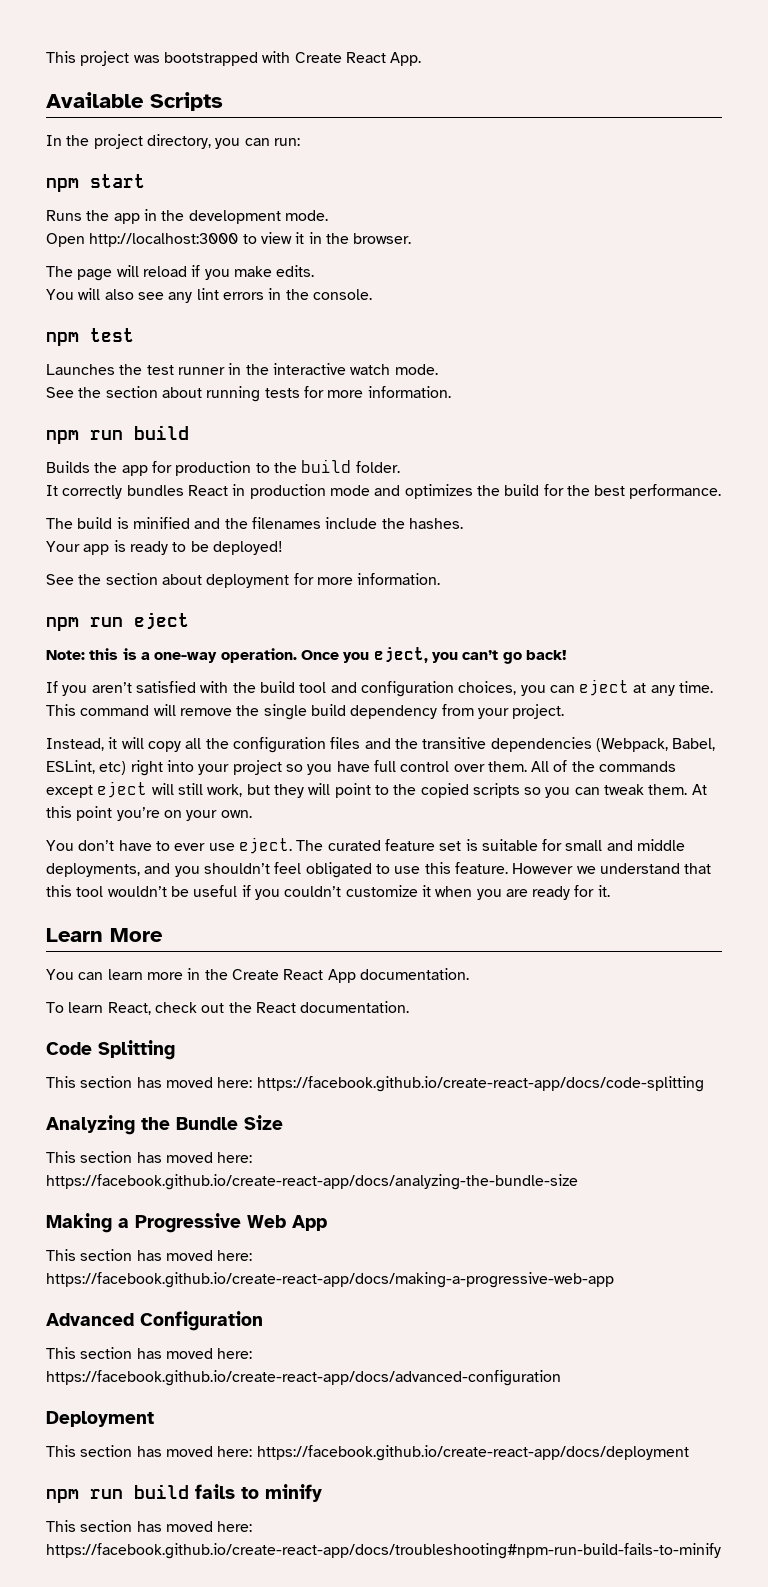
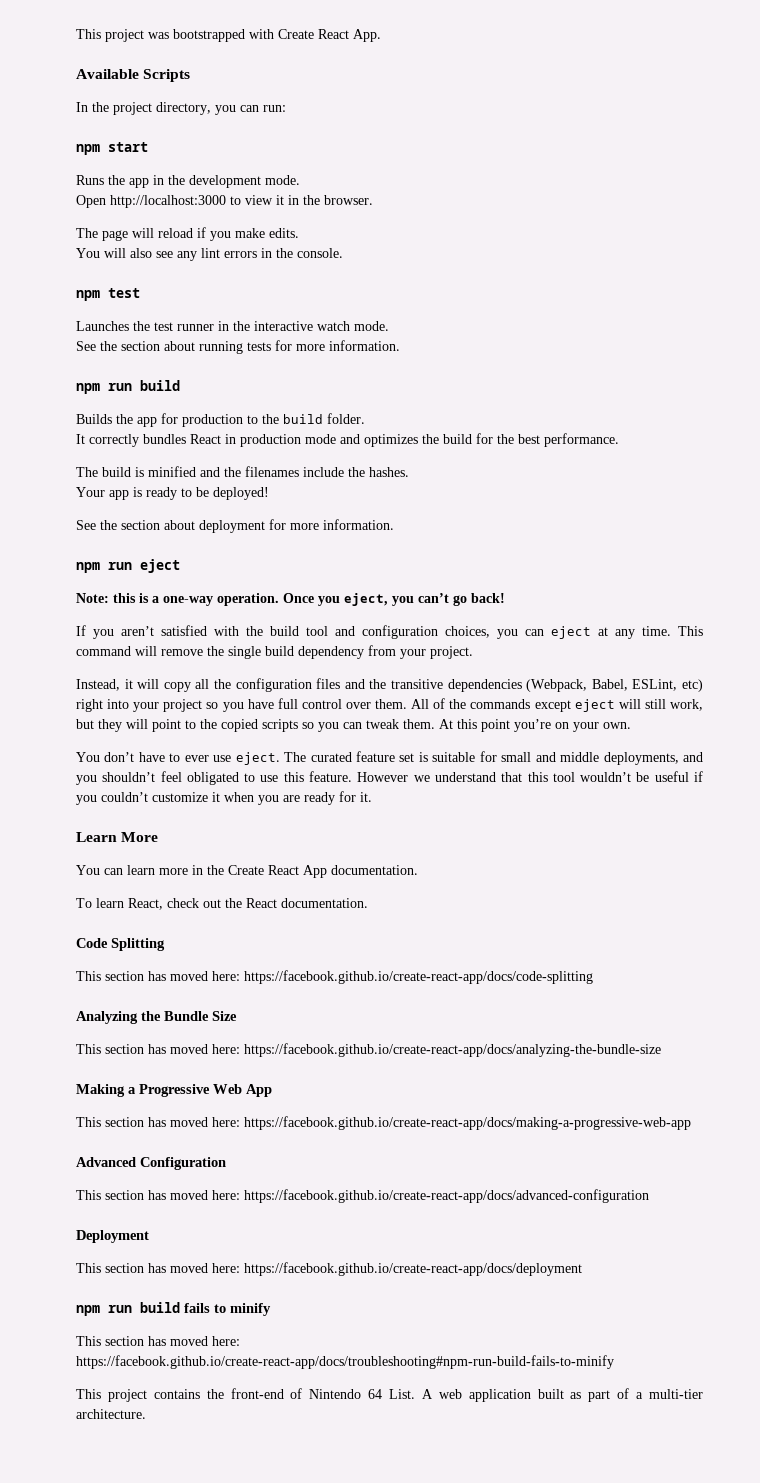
(721, 1551) none -> [76,1388,703,1402] [76,1409,146,1419] // This project contains the front-end of Nintendo 64 List. A web application built as part of a multi-tier architecture.

